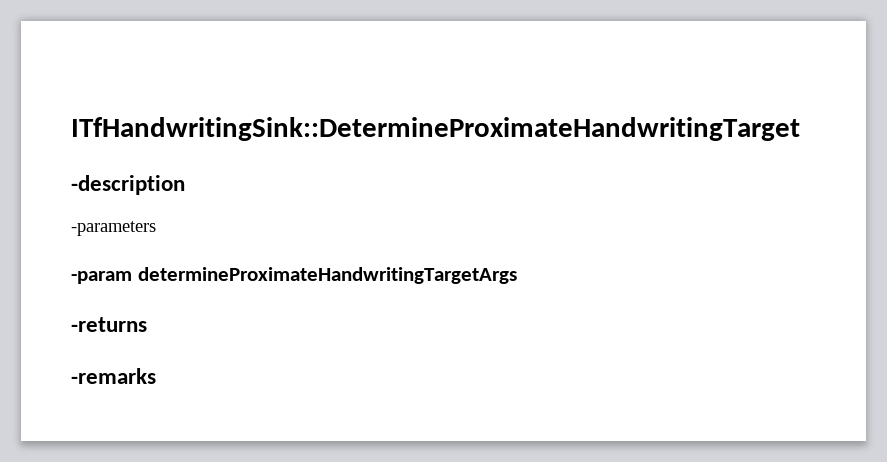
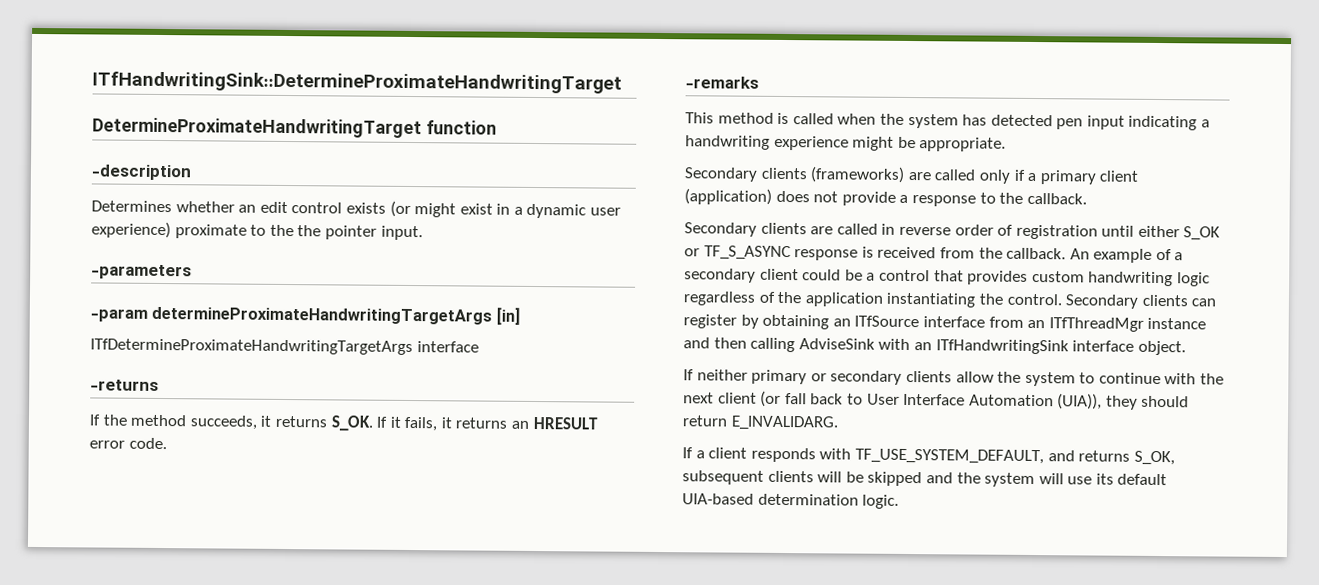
(800, 129) none -> [92,117,497,139] // DetermineProximateHandwritingTarget function
[71,221,156,236] [71,267,517,284] [71,317,147,332] [71,368,156,384] -parameters // -param determineProximateHandwritingTargetArgs // -returns // -remarks -> [91,200,622,219] [91,221,423,241] [91,264,192,280] [90,306,521,325] [90,338,479,356] [90,379,159,391] [89,414,598,432] [89,437,167,450] [685,76,759,89] [685,112,1211,131] [685,135,1007,152] [684,166,1139,185] [684,188,1087,207] [684,222,1221,241] [684,245,1184,263] [684,268,1210,287] [683,291,1217,309] [683,314,1207,332] [683,337,1186,356] [683,369,1225,387] [683,390,1190,410] [682,415,839,431] [682,447,1175,466] [682,470,1168,488] [682,493,900,509] Determines whether an edit control exists (or might exist in a dynamic user experience) proximate to the the pointer input. // -parameters // -param determineProximateHandwritingTargetArgs [in] // ITfDetermineProximateHandwritingTargetArgs interface // -returns // If the method succeeds, it returns S_OK. If it fails, it returns an HRESULT error code. // -remarks // This method is called when the system has detected pen input indicating a handwriting experience might be appropriate. // Secondary clients (frameworks) are called only if a primary client (application) does not provide a response to the callback. // Secondary clients are called in reverse order of registration until either S_OK or TF_S_ASYNC response is received from the callback. An example of a secondary client could be a control that provides custom handwriting logic regardless of the application instantiating the control. Secondary clients can register by obtaining an ITfSource interface from an ITfThreadMgr instance and then calling AdviseSink with an ITfHandwritingSink interface object. // If neither primary or secondary clients allow the system to continue with the next client (or fall back to User Interface Automation (UIA)), they should return E_INVALIDARG. // If a client responds with TF_USE_SYSTEM_DEFAULT, and returns S_OK, subsequent clients will be skipped and the system will use its default UIA-based determination logic.

